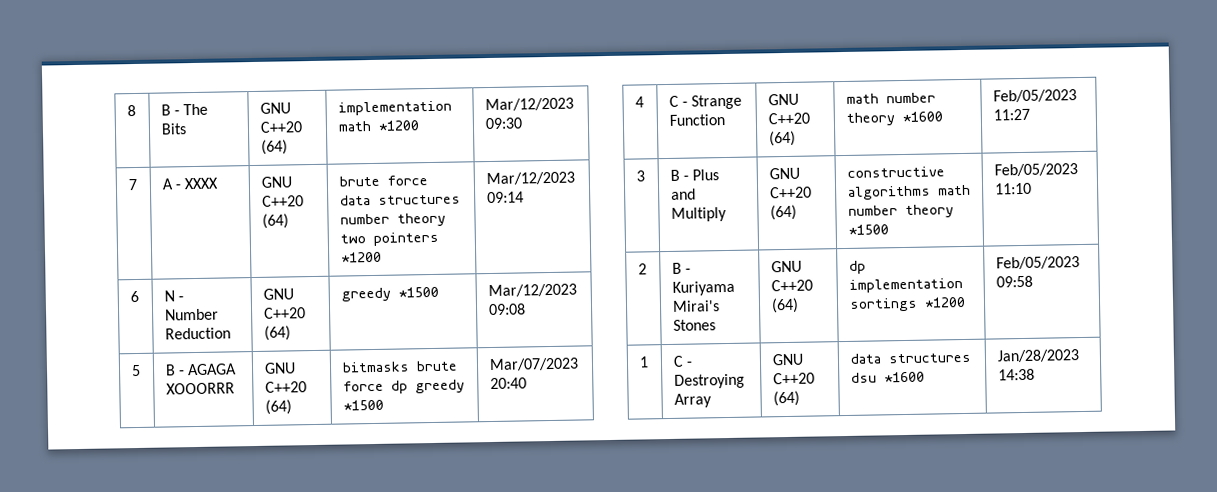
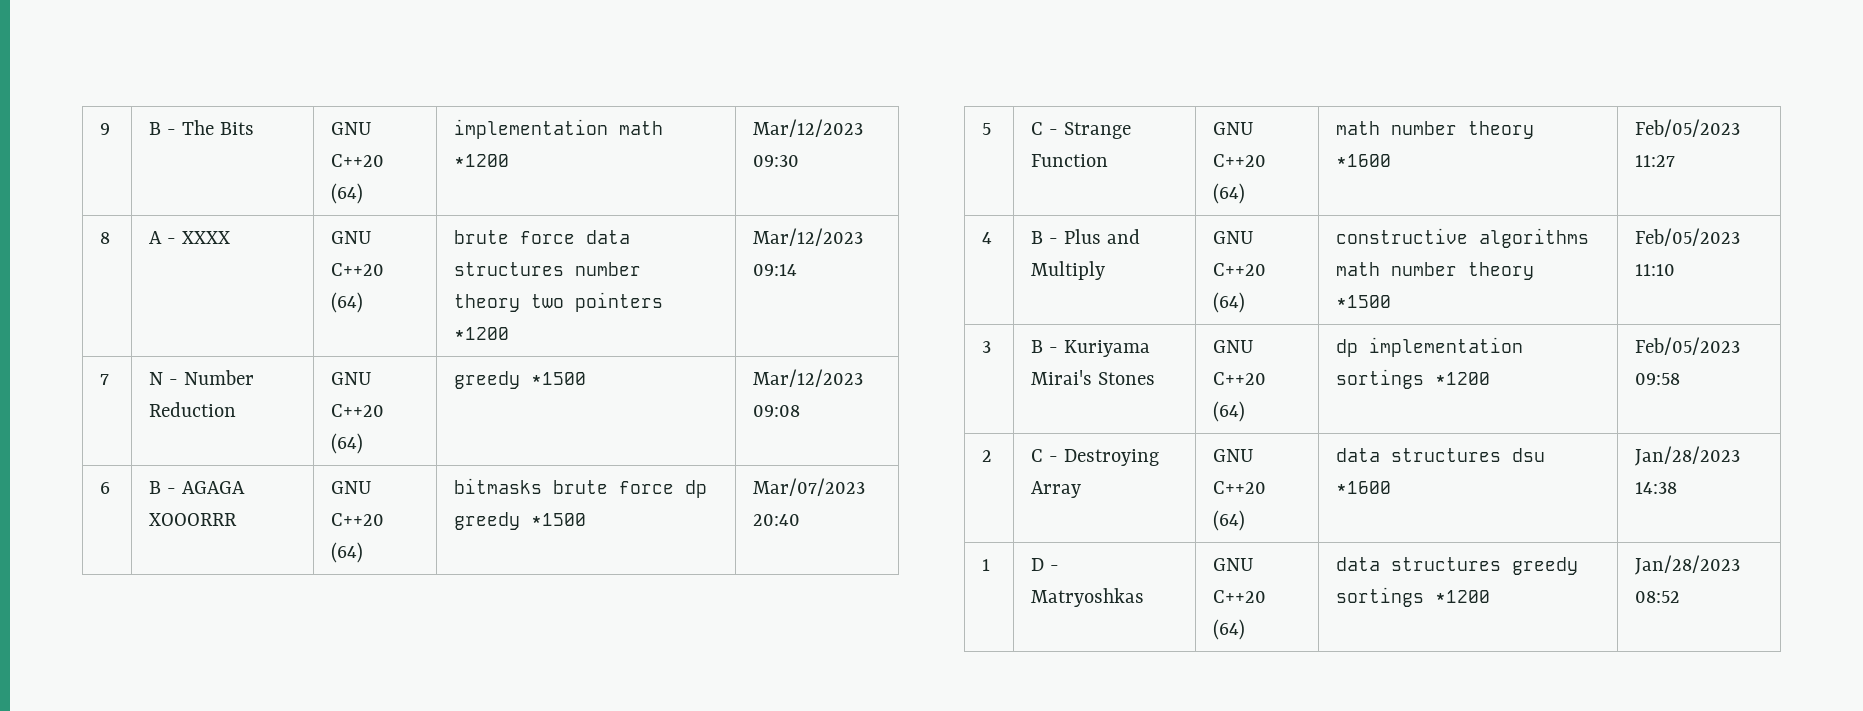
[126,104,136,117] 8 -> [100,123,111,135] 9
[127,178,137,191] 7 -> [100,232,111,244] 8
[129,290,139,303] 6 -> [100,374,110,385] 7
[130,364,141,377] 5 -> [100,482,111,494] 6
[634,96,644,108] 4 -> [982,123,992,135] 5
[635,170,645,182] 3 -> [982,232,993,244] 4
[637,263,647,275] 2 -> [982,341,992,353] 3
[638,356,649,368] 1 -> [982,450,993,462] 2
(1035, 374) none -> [982,559,991,571] [1031,558,1060,571] [1031,588,1145,607] [1213,558,1255,571] [1213,590,1267,603] [1213,619,1246,640] [1336,557,1579,575] [1336,587,1491,607] [1635,555,1741,575] [1635,591,1681,603] // 1 | D - Matryoshkas | GNU C++20 (64) | data structures greedy sortings *1200 | Jan/28/2023 08:52

